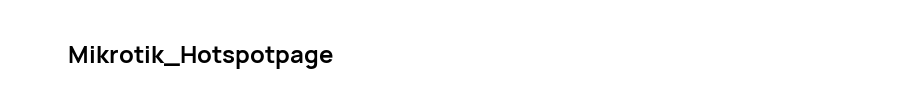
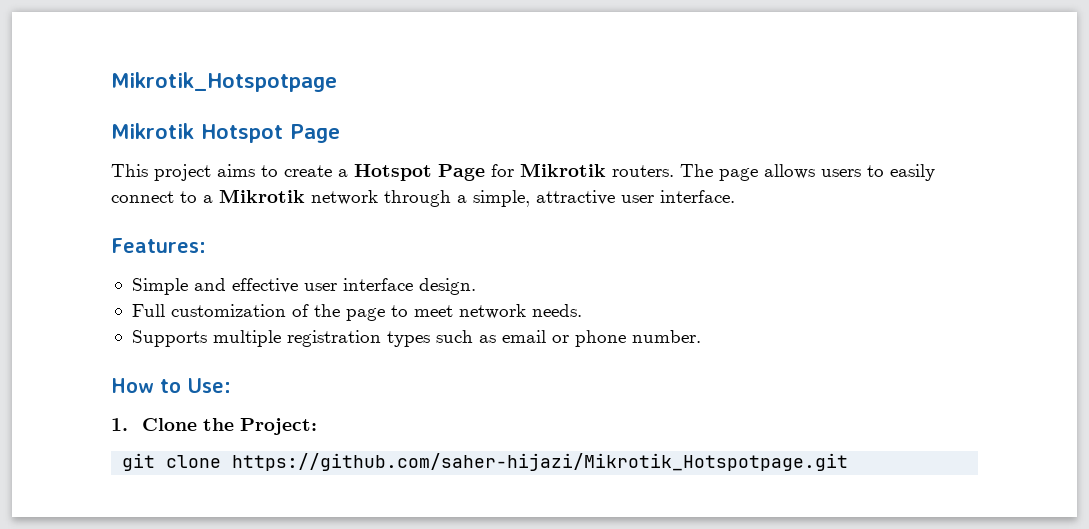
(333, 57) none -> [111,123,340,143] [111,163,935,181] [111,189,735,207] [111,238,206,253] [131,278,476,295] [131,304,582,321] [131,330,701,347] [111,378,231,393] [111,418,317,435] [122,453,849,471] // Mikrotik Hotspot Page // This project aims to create a Hotspot Page for Mikrotik routers. The page allows users to easily connect to a Mikrotik network through a simple, attractive user interface. // Features: // Simple and effective user interface design. // Full customization of the page to meet network needs. // Supports multiple registration types such as email or phone number. // How to Use: // 1. Clone the Project: // git clone https://github.com/saher-hijazi/Mikrotik_Hotspotpage.git

